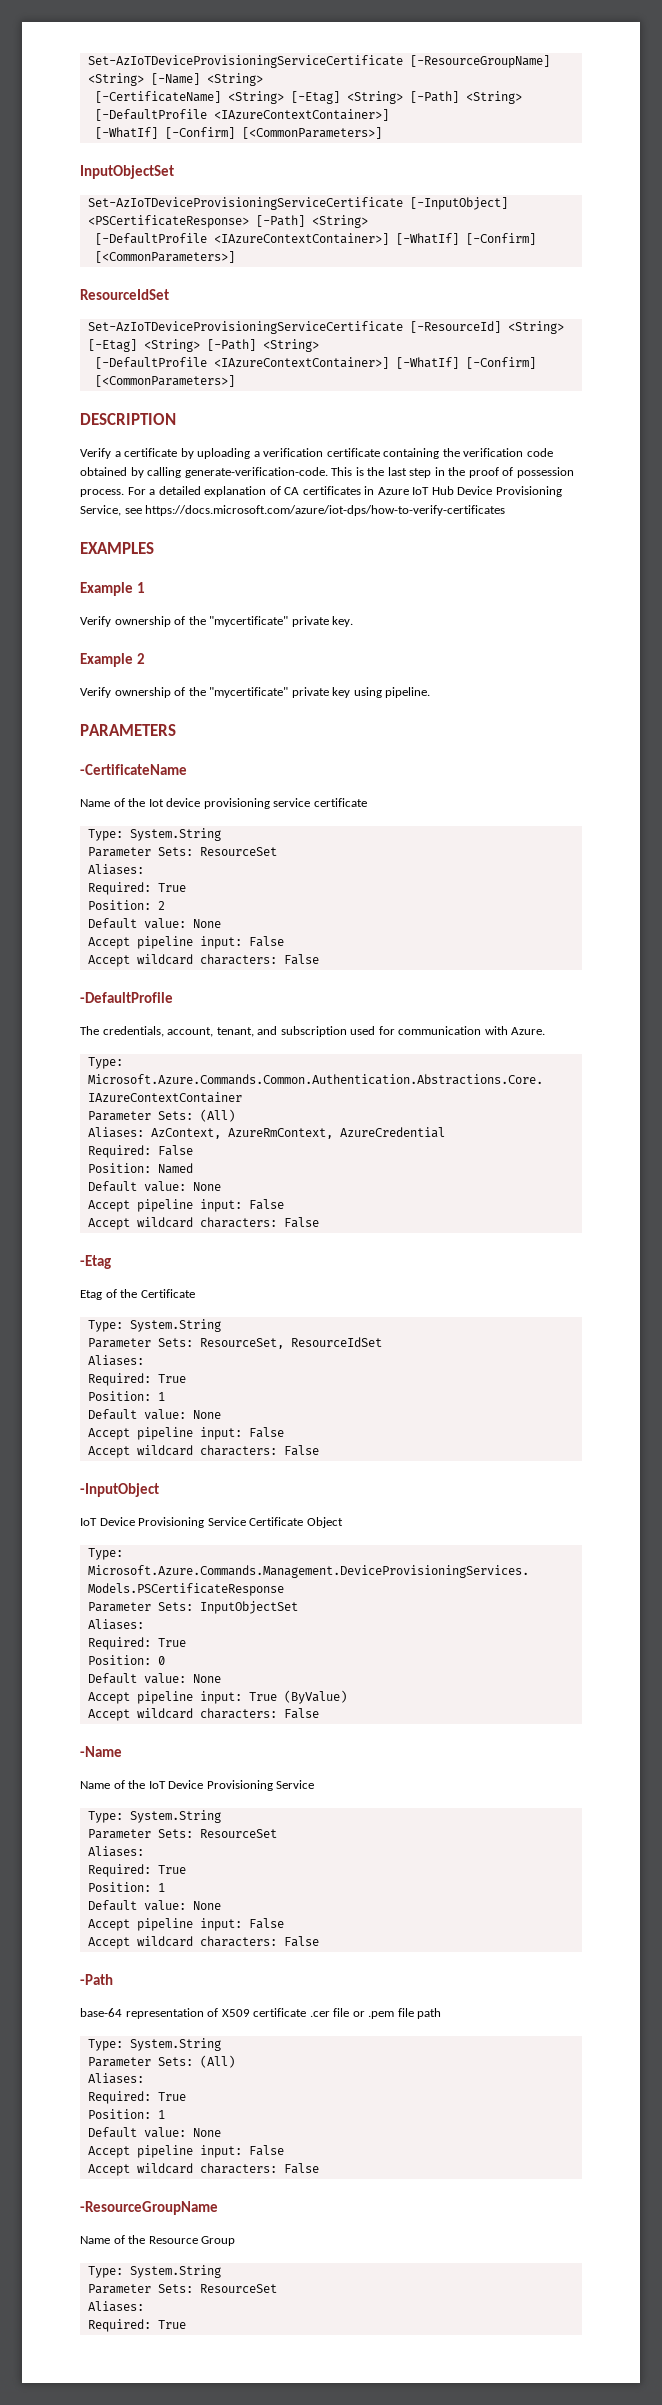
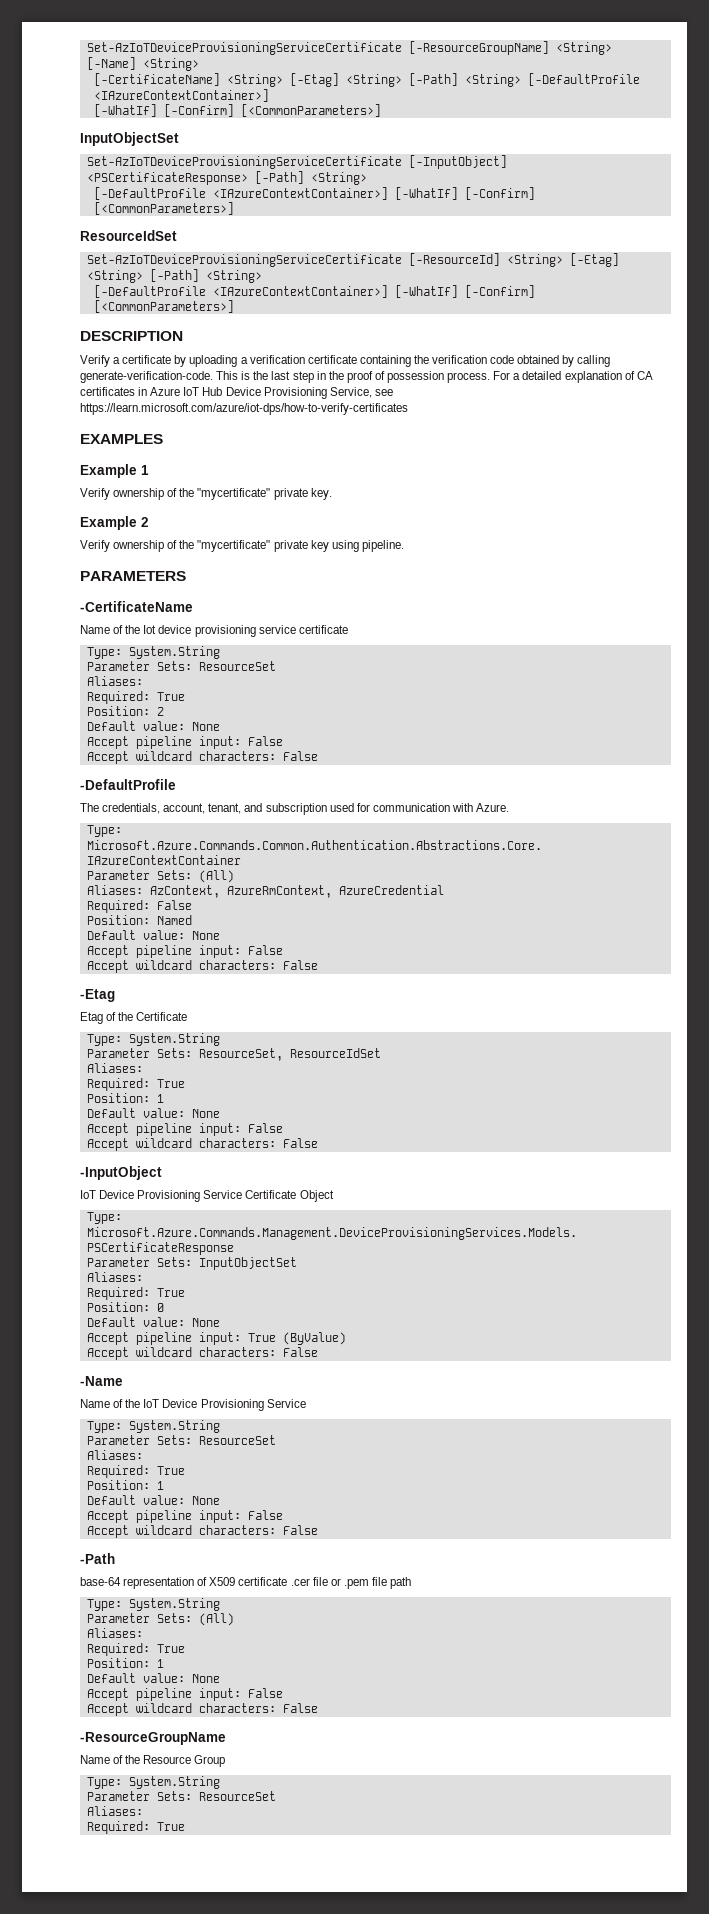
[145,505,506,516] https://docs.microsoft.com/azure/iot-dps/how-to-verify-certificates -> [80,403,408,415] https://learn.microsoft.com/azure/iot-dps/how-to-verify-certificates

